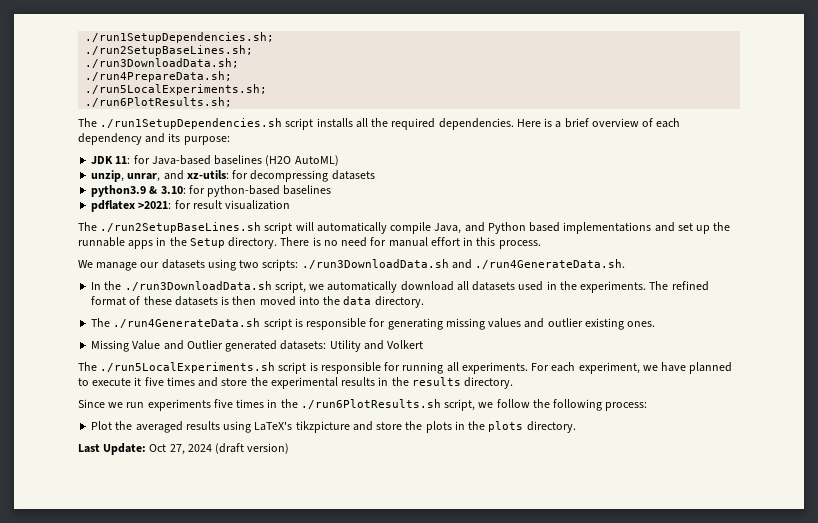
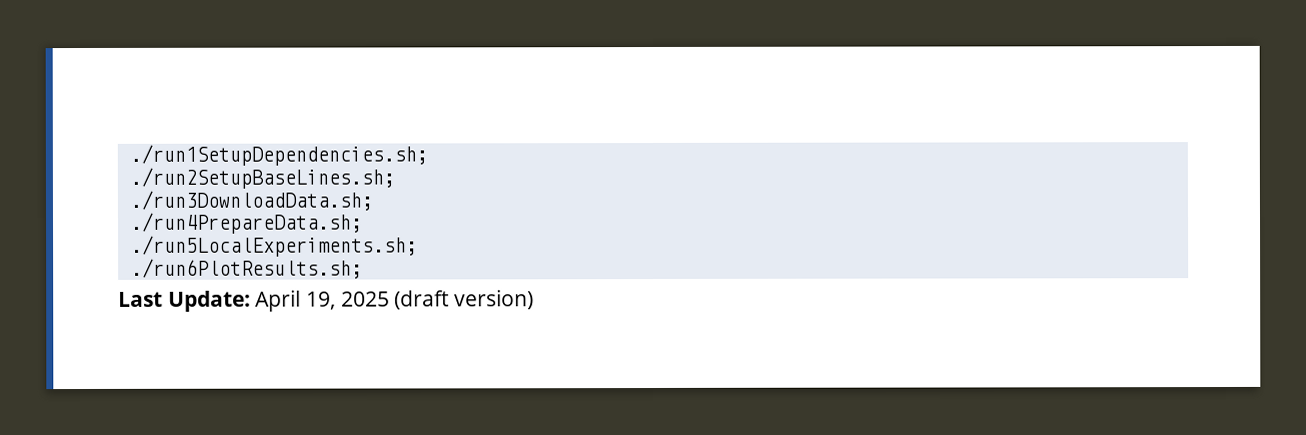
[78,118,681,130] [78,133,230,145] [91,155,339,166] [91,170,375,182] [91,185,332,197] [91,200,291,212] [78,222,731,234] [78,237,541,249] [78,259,626,271] [91,281,709,293] [91,296,424,308] [91,318,656,330] [91,340,424,352] [78,362,733,374] [78,377,514,389] [78,399,648,411] [91,421,576,433] // The ./run1SetupDependencies.sh script installs all the required dependencies. Here is a brief overview of each dependency and its purpose: // JDK 11: for Java-based baselines (H2O AutoML) // unzip, unrar, and xz-utils: for decompressing datasets // python3.9 & 3.10: for python-based baselines // pdflatex >2021: for result visualization // The ./run2SetupBaseLines.sh script will automatically compile Java, and Python based implementations and set up the runnable apps in the Setup directory. There is no need for manual effort in this process. // We manage our datasets using two scripts: ./run3DownloadData.sh and ./run4GenerateData.sh. // In the ./run3DownloadData.sh script, we automatically download all datasets used in the experiments. The refined format of these datasets is then moved into the data directory. // The ./run4GenerateData.sh script is responsible for generating missing values and outlier existing ones. // Missing Value and Outlier generated datasets: Utility and Volkert // The ./run5LocalExperiments.sh script is responsible for running all experiments. For each experiment, we have planned to execute it five times and store the experimental results in the results directory. // Since we run experiments five times in the ./run6PlotResults.sh script, we follow the following process: // Plot the averaged results using LaTeX's tikzpicture and store the plots in the plots directory. -> (363, 268) none
[149,444,212,455] Oct 27, 2024 -> [255,289,390,312] April 19, 2025

